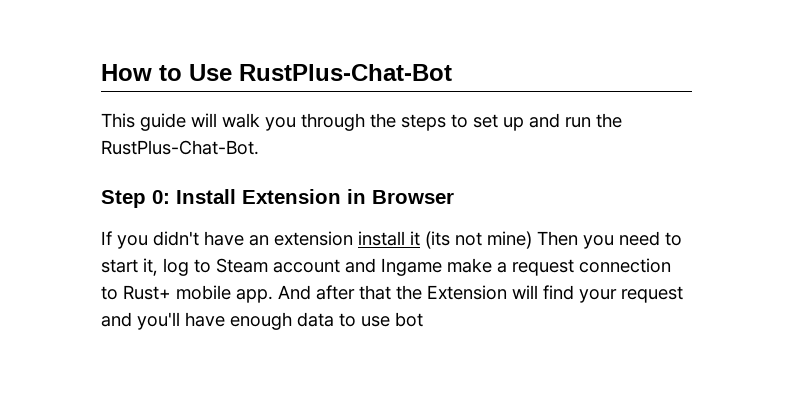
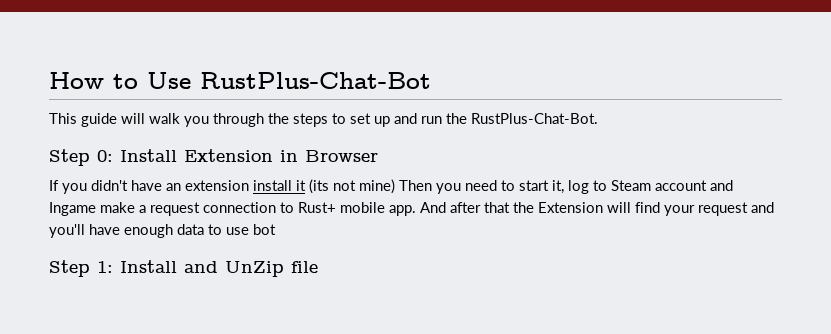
(423, 319) none -> [49,260,318,277] // Step 1: Install and UnZip file

